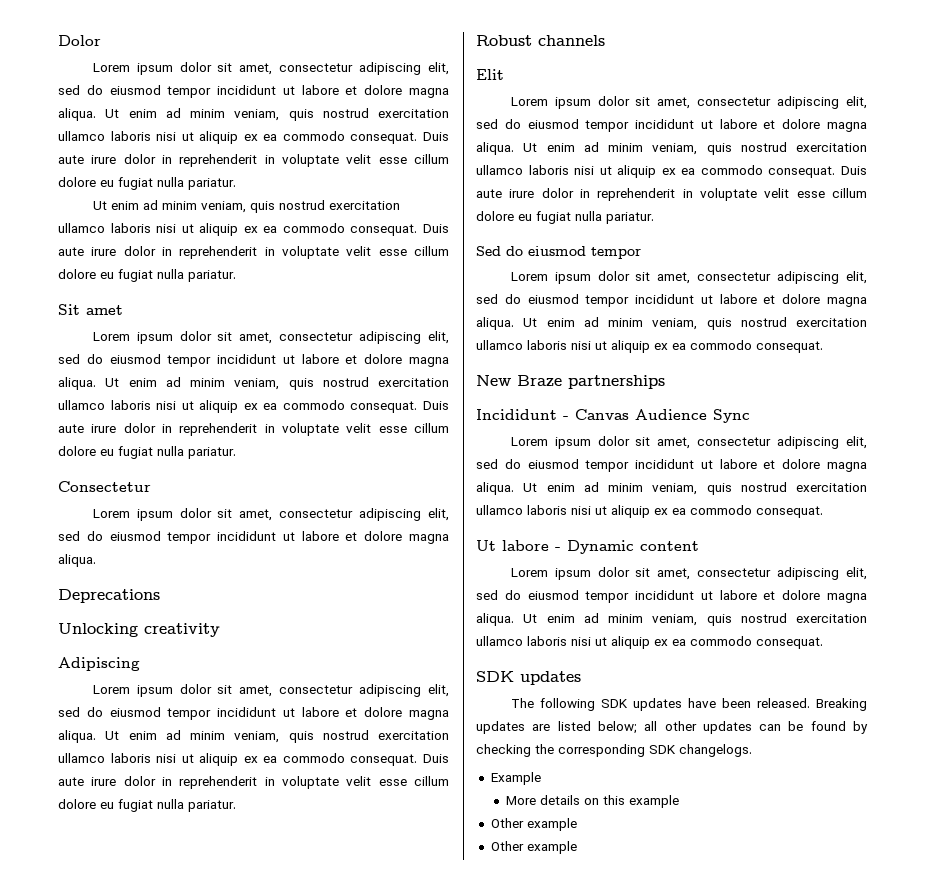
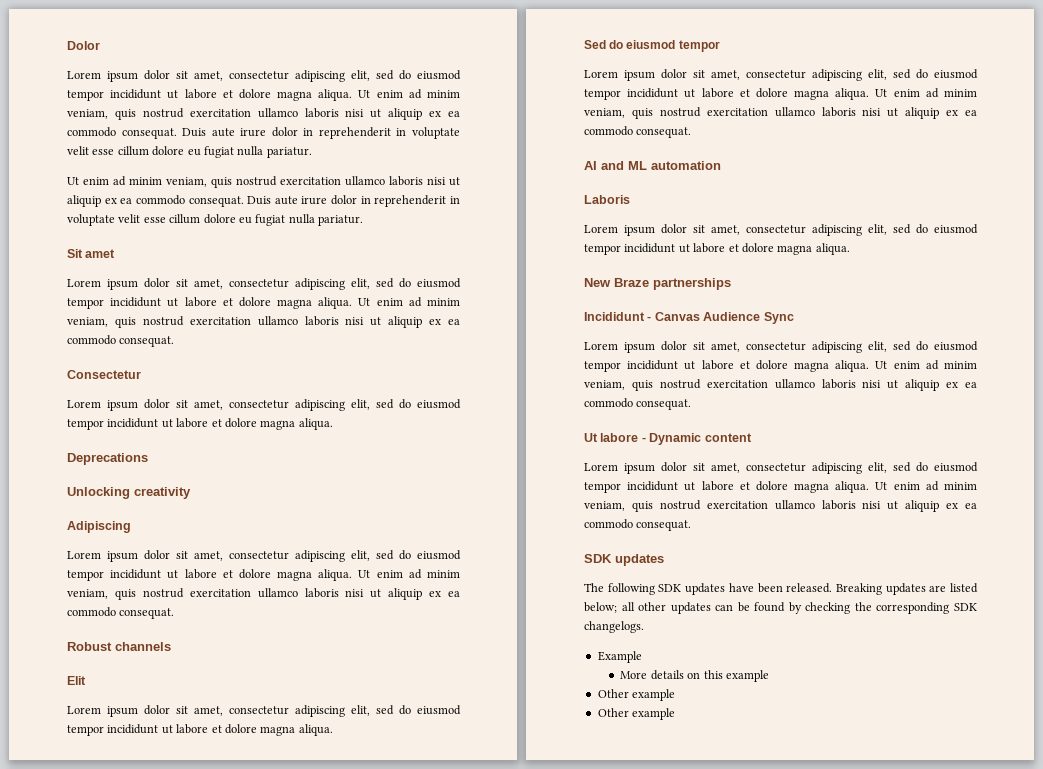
[422,401,449,410] [58,423,449,436] [58,446,236,459] Duis aute irure dolor in reprehenderit in voluptate velit esse cillum dolore eu fugiat nulla pariatur. -> (175, 341) none
[422,754,449,763] [58,776,449,789] [58,799,236,812] Duis aute irure dolor in reprehenderit in voluptate velit esse cillum dolore eu fugiat nulla pariatur. -> (175, 613) none
[523,142,867,155] [476,165,867,178] [476,188,867,201] [476,211,654,224] Ut enim ad minim veniam, quis nostrud exercitation ullamco laboris nisi ut aliquip ex ea commodo consequat. Duis aute irure dolor in reprehenderit in voluptate velit esse cillum dolore eu fugiat nulla pariatur. -> (333, 730) none
(823, 347) none -> [584,161,721,170] [584,195,630,204] [584,224,978,236] [584,243,850,255] // AI and ML automation // Laboris // Lorem ipsum dolor sit amet, consectetur adipiscing elit, sed do eiusmod tempor incididunt ut labore et dolore magna aliqua.

